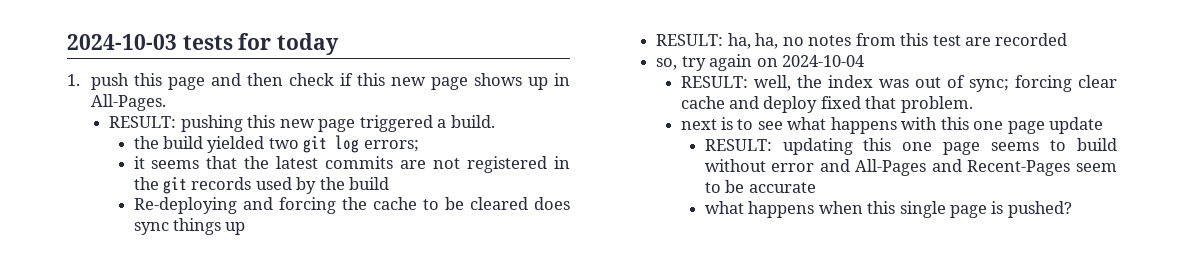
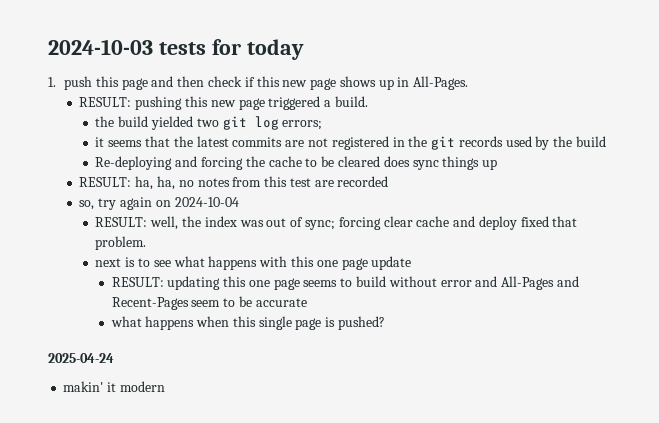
(1072, 209) none -> [48,353,114,363] [63,381,165,392] // 2025-04-24 // makin' it modern

